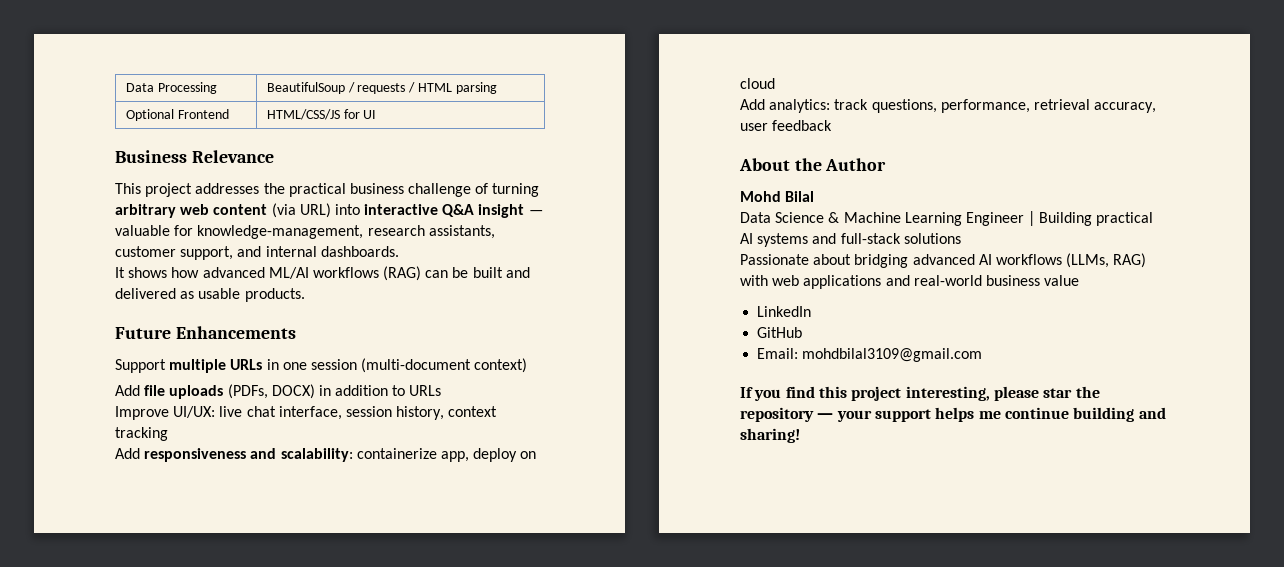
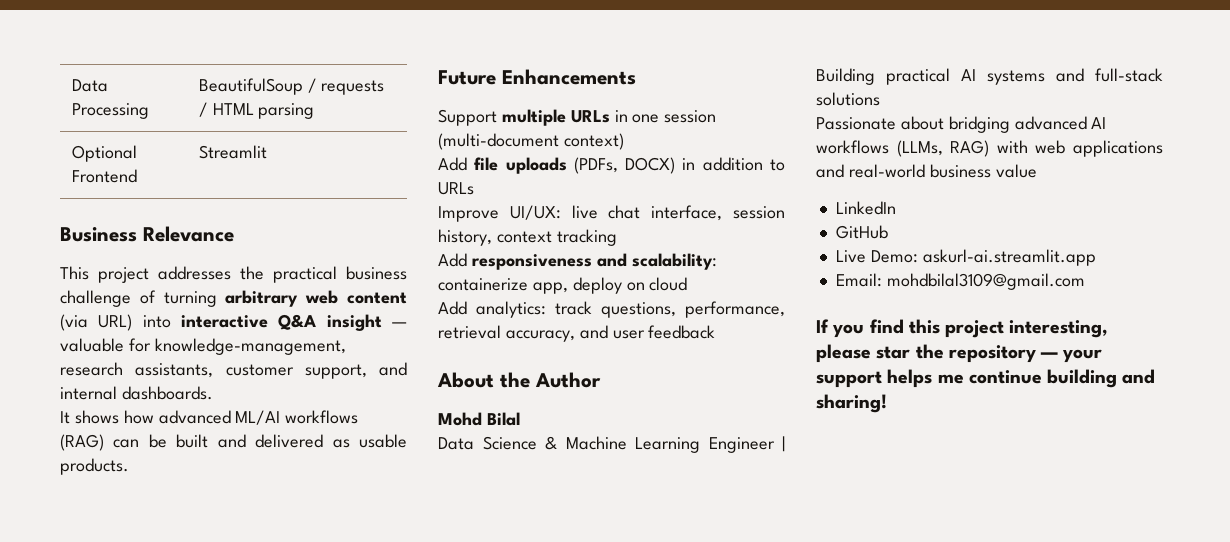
[266,109,377,120] HTML/CSS/JS for UI -> [198,145,267,159] Streamlit
(1157, 107) none -> [579,325,608,339] and
(803, 332) none -> [835,249,1096,266] // Live Demo: askurl-ai.streamlit.app

